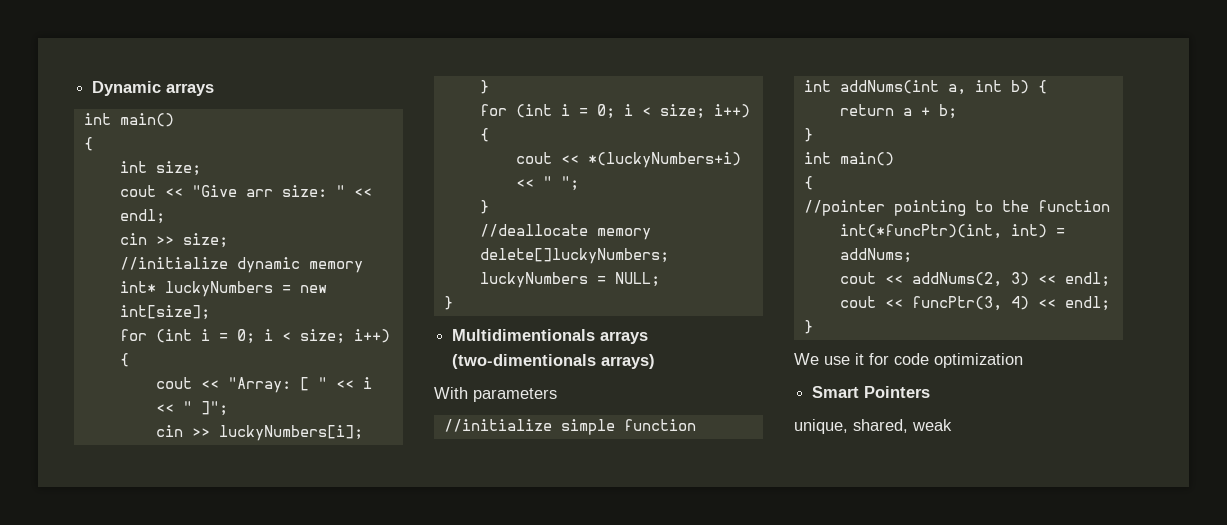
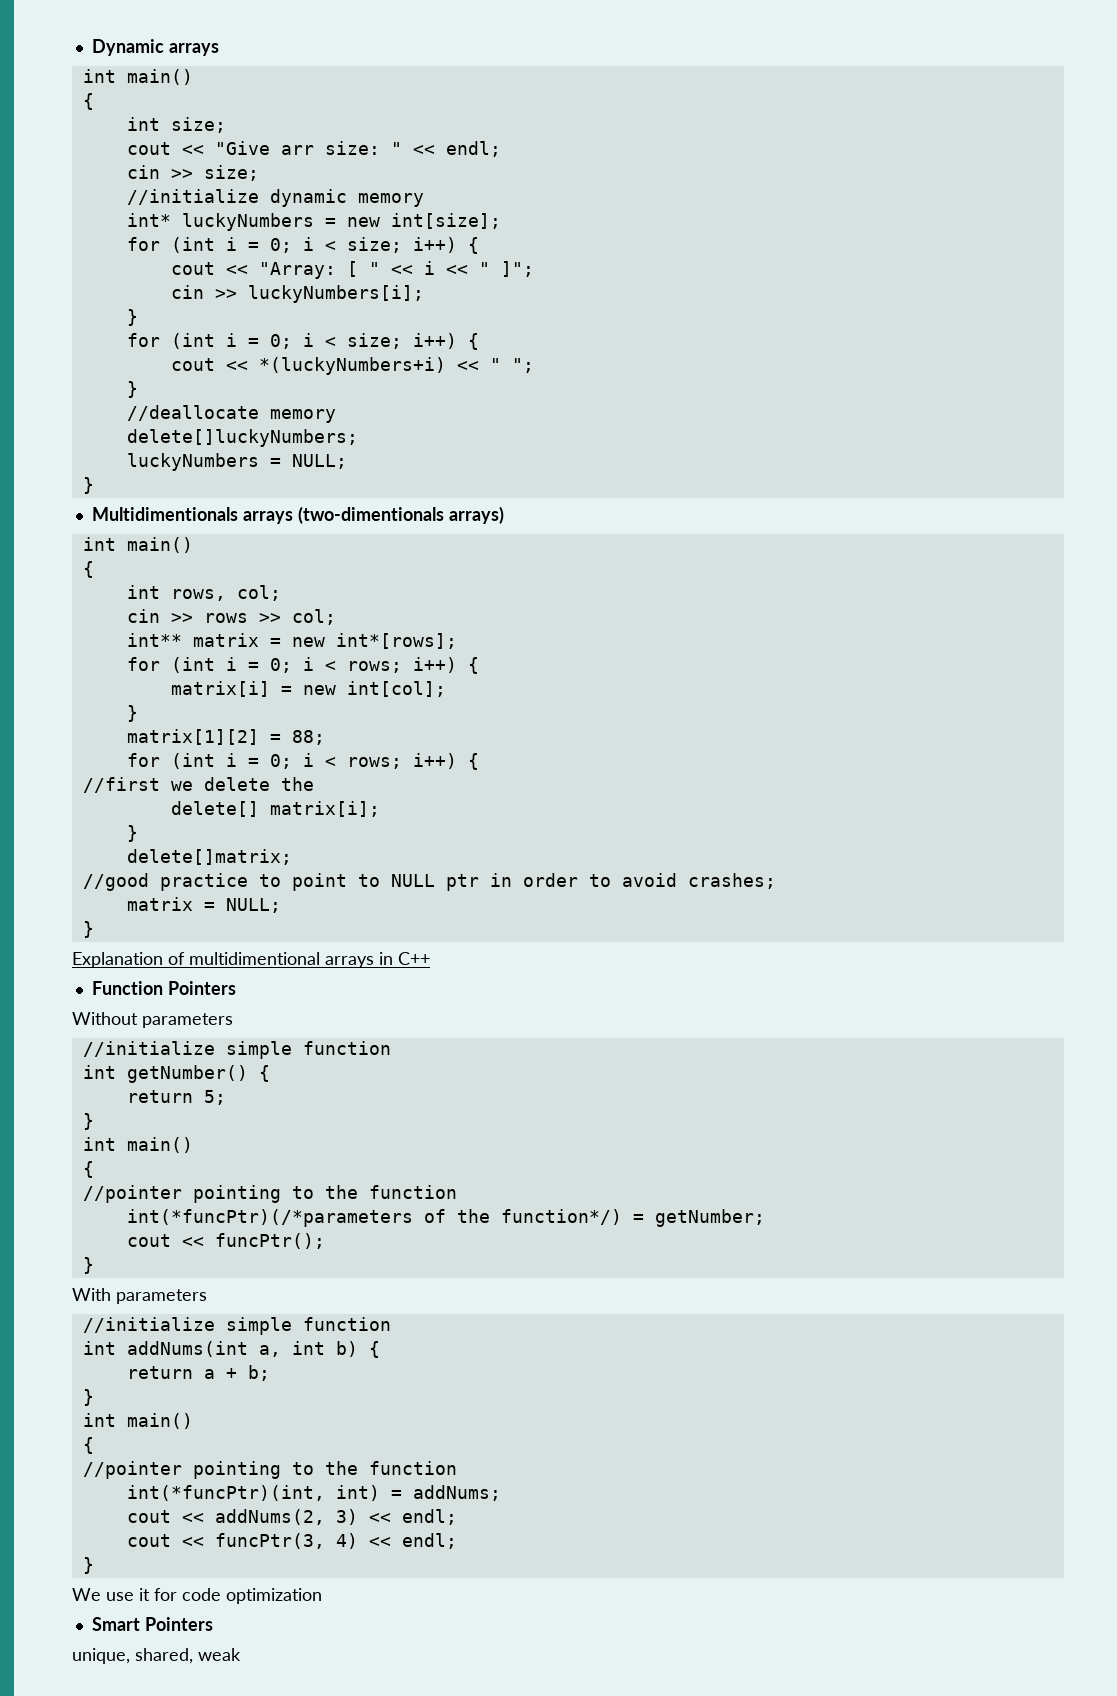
(656, 361) none -> [82,537,193,553] [82,561,94,578] [126,585,281,601] [126,609,336,625] [126,633,457,649] [126,657,479,674] [170,681,446,697] [126,705,138,722] [126,729,325,745] [126,753,479,770] [82,777,314,793] [170,801,380,817] [126,825,138,842] [126,849,292,865] [82,873,776,891] [126,897,281,913] [82,921,94,938] [72,952,430,968] [91,981,236,995] [72,1012,233,1028] [82,1041,391,1059] [82,1065,270,1083] [126,1090,226,1105] [82,1113,94,1130] [82,1137,193,1153] [82,1161,94,1178] [82,1185,457,1203] [126,1209,765,1227] [126,1233,325,1249] [82,1257,94,1274] // int main() // { // int rows, col; // cin >> rows >> col; // int** matrix = new int*[rows]; // for (int i = 0; i < rows; i++) { // matrix[i] = new int[col]; // } // matrix[1][2] = 88; // for (int i = 0; i < rows; i++) { // //first we delete the // delete[] matrix[i]; // } // delete[]matrix; // //good practice to point to NULL ptr in order to avoid crashes; // matrix = NULL; // } // Explanation of multidimentional arrays in C++ // Function Pointers // Without parameters // //initialize simple function // int getNumber() { // return 5; // } // int main() // { // //pointer pointing to the function // int(*funcPtr)(/*parameters of the function*/) = getNumber; // cout << funcPtr(); // }

